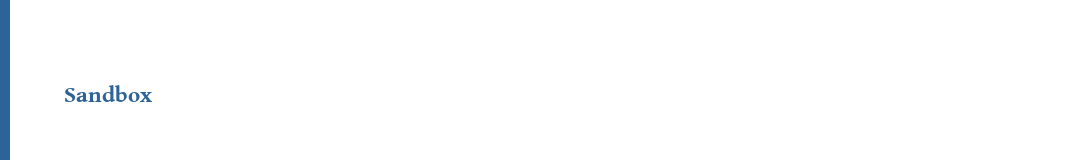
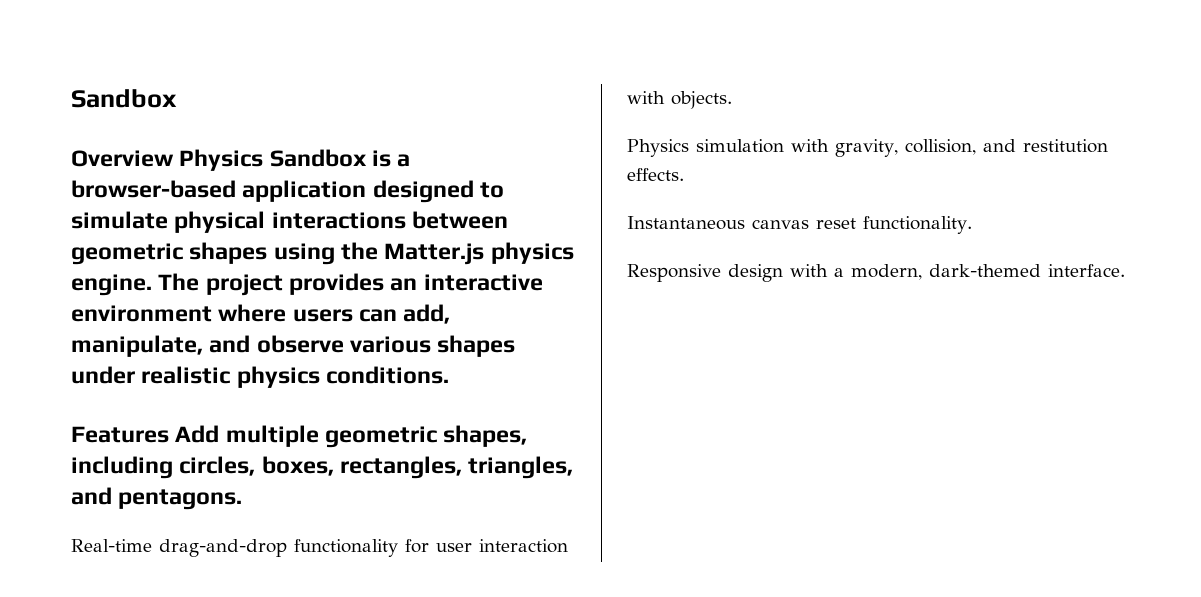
[64,85,152,102] Sandbox -> [71,89,177,108] [71,149,411,171] [71,180,505,203] [71,211,509,233] [71,242,574,265] [71,273,543,296] [71,304,451,324] [71,335,516,357] [71,366,450,388] [71,425,528,448] [71,456,574,479] [71,487,243,510] [71,539,568,557] [627,91,732,109] [627,139,1108,157] [627,168,684,181] [627,216,972,234] [627,264,1125,282] Sandbox // Overview Physics Sandbox is a browser-based application designed to simulate physical interactions between geometric shapes using the Matter.js physics engine. The project provides an interactive environment where users can add, manipulate, and observe various shapes under realistic physics conditions. // Features Add multiple geometric shapes, including circles, boxes, rectangles, triangles, and pentagons. // Real-time drag-and-drop functionality for user interaction with objects. // Physics simulation with gravity, collision, and restitution effects. // Instantaneous canvas reset functionality. // Responsive design with a modern, dark-themed interface.

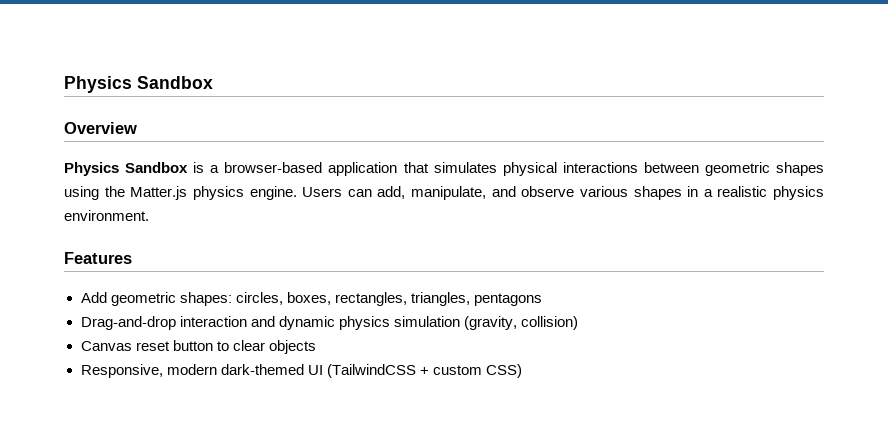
(71, 98) none -> [64,76,132,93] Physics
(174, 158) none -> (137, 128) //
[372,180,505,203] [71,211,168,229] designed to simulate -> [403,162,497,173] that simulates
[158,273,543,296] [71,304,353,322] The project provides an interactive environment where users -> [302,187,343,197] Users
[71,366,135,384] under -> [687,186,713,197] in a
[326,366,450,384] conditions. -> [64,210,149,221] environment.
[175,425,528,448] [71,456,574,479] [71,487,243,510] [71,539,568,557] [627,91,732,109] [627,139,1108,157] [627,168,684,181] [627,216,972,234] [627,264,1125,282] Add multiple geometric shapes, including circles, boxes, rectangles, triangles, and pentagons. // Real-time drag-and-drop functionality for user interaction with objects. // Physics simulation with gravity, collision, and restitution effects. // Instantaneous canvas reset functionality. // Responsive design with a modern, dark-themed interface. -> [80,292,542,306] [80,316,578,330] [80,340,316,354] [80,364,522,378] // Add geometric shapes: circles, boxes, rectangles, triangles, pentagons // Drag-and-drop interaction and dynamic physics simulation (gravity, collision) // Canvas reset button to clear objects // Responsive, modern dark-themed UI (TailwindCSS + custom CSS)

